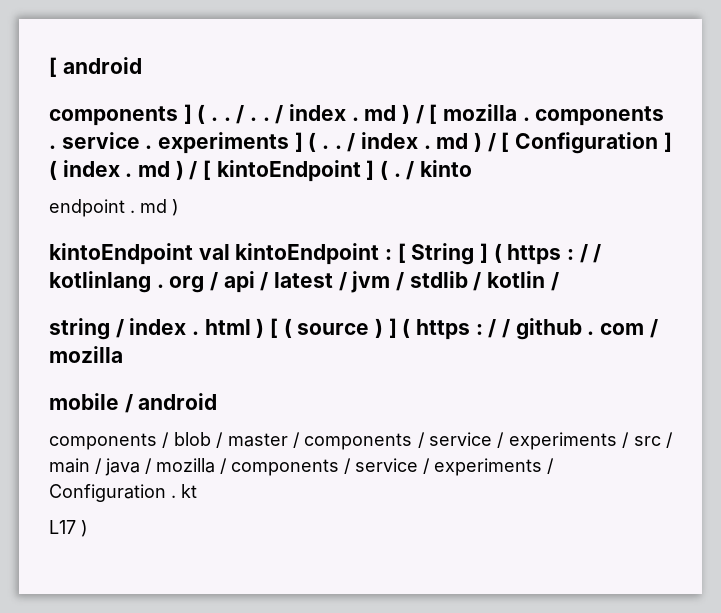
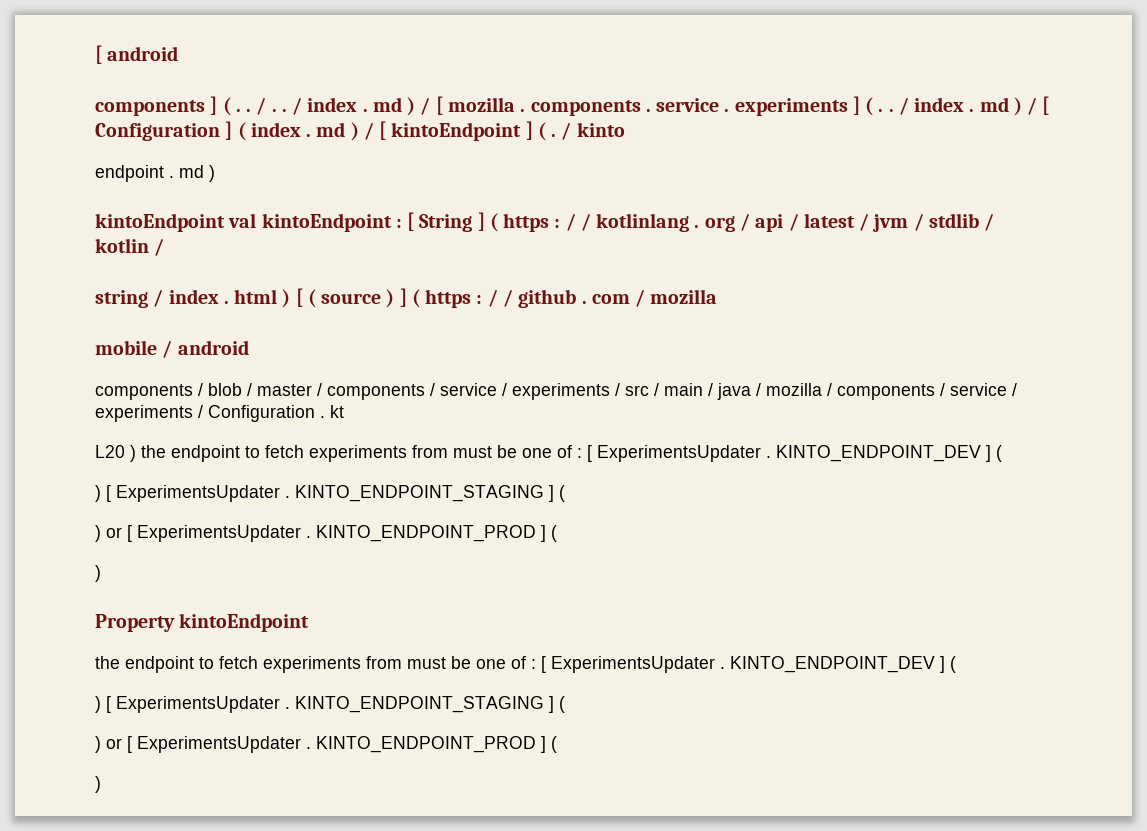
[49,520,76,534] L17 -> [95,445,1002,462] [95,485,565,502] [95,525,557,542] [95,565,101,582] [95,613,310,632] [95,656,956,673] [95,696,565,713] [95,736,557,753] L20 ) the endpoint to fetch experiments from must be one of : [ ExperimentsUpdater . KINTO_ENDPOINT_DEV ] ( // ) [ ExperimentsUpdater . KINTO_ENDPOINT_STAGING ] ( // ) or [ ExperimentsUpdater . KINTO_ENDPOINT_PROD ] ( // ) // Property kintoEndpoint // the endpoint to fetch experiments from must be one of : [ ExperimentsUpdater . KINTO_ENDPOINT_DEV ] ( // ) [ ExperimentsUpdater . KINTO_ENDPOINT_STAGING ] ( // ) or [ ExperimentsUpdater . KINTO_ENDPOINT_PROD ] ( //

